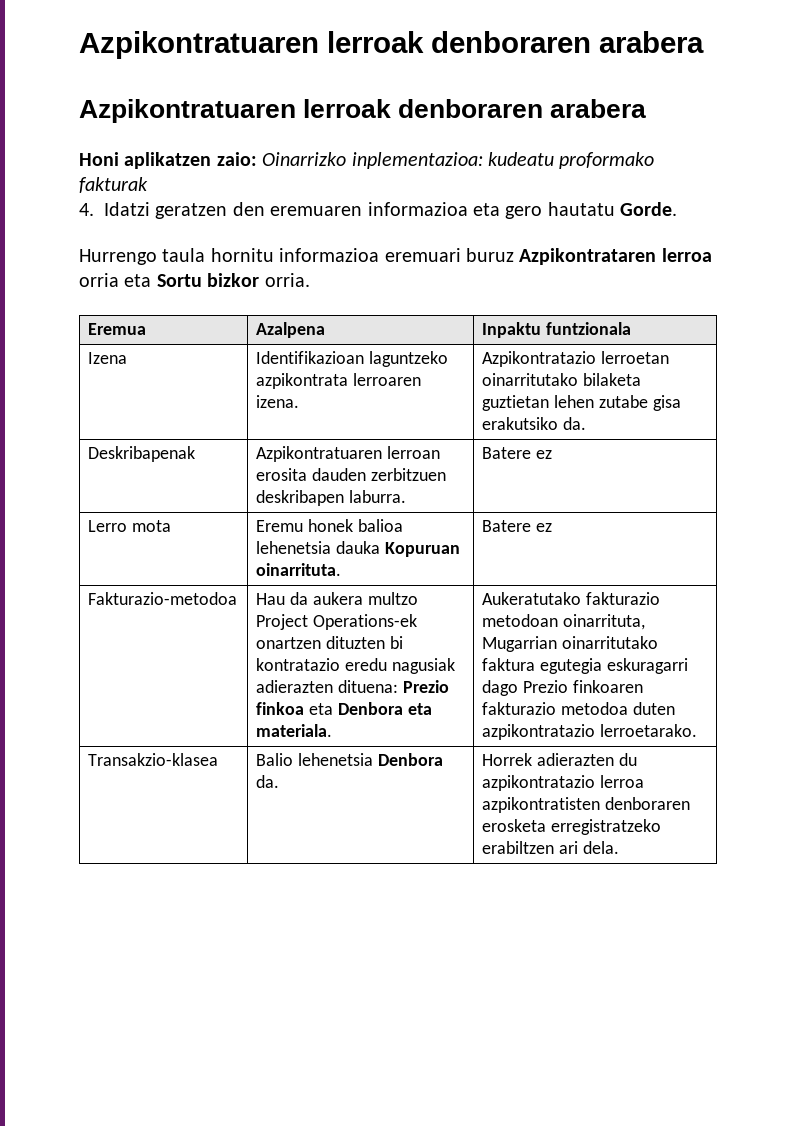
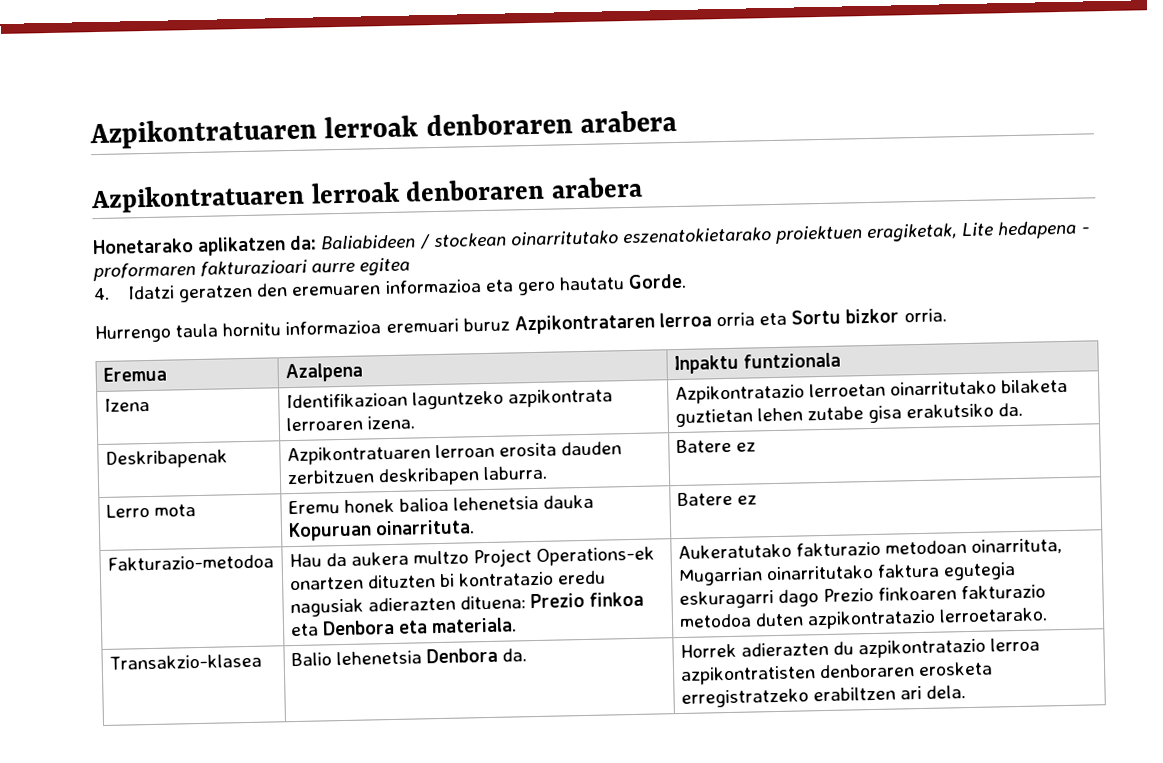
[79,152,655,169] [79,177,148,193] Honi aplikatzen zaio: Oinarrizko inplementazioa: kudeatu proformako fakturak -> [92,220,1090,256] [93,257,411,282] Honetarako aplikatzen da: Baliabideen / stockean oinarritutako eszenatokietarako proiektuen eragiketak, Lite hedapena - proformaren fakturazioari aurre egitea

